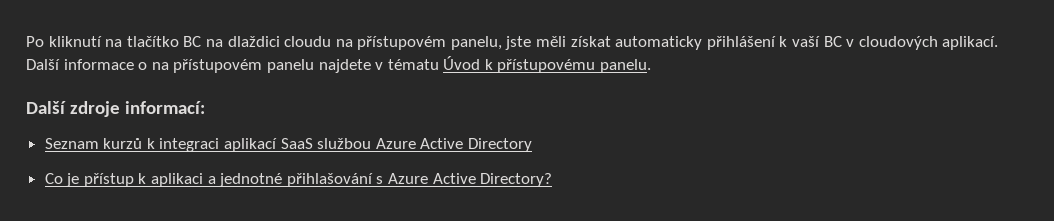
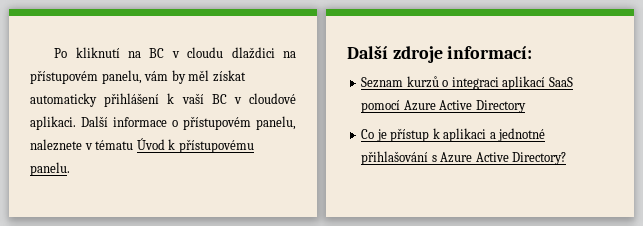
[126,36,567,50] tlačítko BC na dlaždici cloudu na přístupovém panelu, jste měli -> [149,47,296,59] [30,70,210,84] BC v cloudu dlaždici na přístupovém panelu, vám by měl
[858,36,999,50] cloudových aplikací. -> [248,93,296,104] [30,116,76,130] cloudové aplikaci.
[151,59,371,73] na přístupovém panelu najdete -> [183,116,296,130] [30,139,82,151] přístupovém panelu, naleznete
[146,138,155,149] k -> [442,80,449,87] o
[317,138,372,149] službou -> [361,100,401,113] pomocí

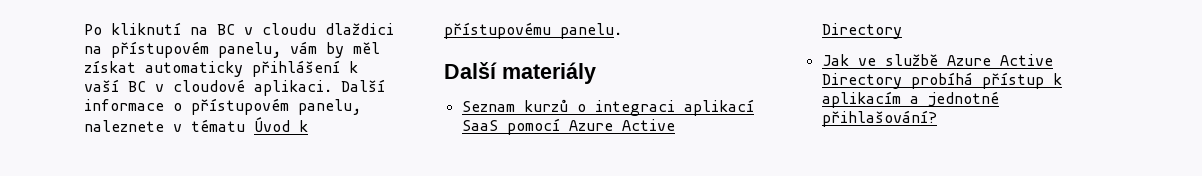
[392,46,533,63] zdroje informací: -> [502,62,596,84] materiály
[361,129,387,142] Co je -> [821,54,1053,66] [821,72,973,89] Jak ve službě Azure Active Directory probíhá
[443,128,487,142] aplikaci -> [821,91,901,108] aplikacím
[361,151,567,165] přihlašování s Azure Active Directory? -> [821,110,937,127] přihlašování?

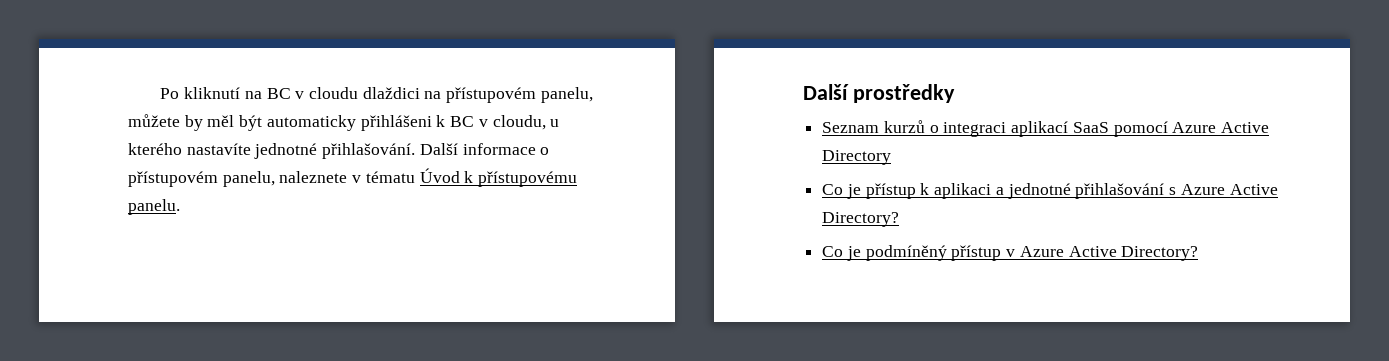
[290,41,317,54] vám -> [128,114,180,127] můžete
[84,60,358,77] [84,79,332,96] získat automaticky přihlášení k vaší BC v cloudové aplikaci. -> [239,115,560,131] [128,143,416,159] být automaticky přihlášeni k BC v cloudu, u kterého nastavíte jednotné přihlašování.
[502,62,596,84] materiály -> [852,84,955,103] prostředky
[821,54,1053,66] [821,72,1062,89] [821,91,999,108] [821,110,937,127] Jak ve službě Azure Active Directory probíhá přístup k aplikacím a jednotné přihlašování? -> [822,183,1278,199] [822,212,900,227] [822,245,1199,261] Co je přístup k aplikaci a jednotné přihlašování s Azure Active Directory? // Co je podmíněný přístup v Azure Active Directory?

